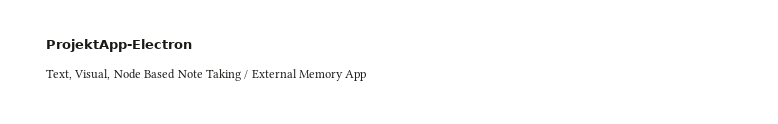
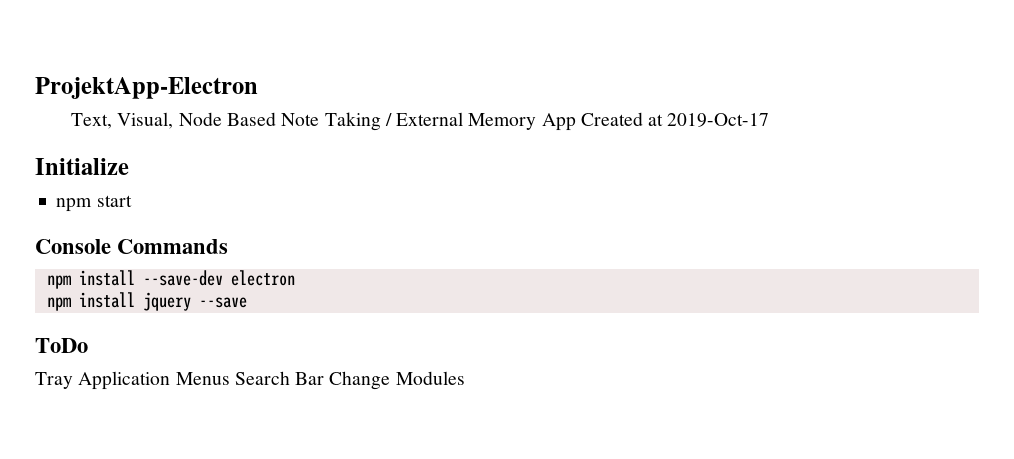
(367, 75) none -> [580,112,770,127] [35,158,129,175] [56,195,132,212] [35,239,229,254] [46,270,295,289] [46,292,247,311] [35,338,88,353] [35,371,465,390] Created at 2019-Oct-17 // Initialize // npm start // Console Commands // npm install --save-dev electron // npm install jquery --save // ToDo // Tray Application Menus Search Bar Change Modules

